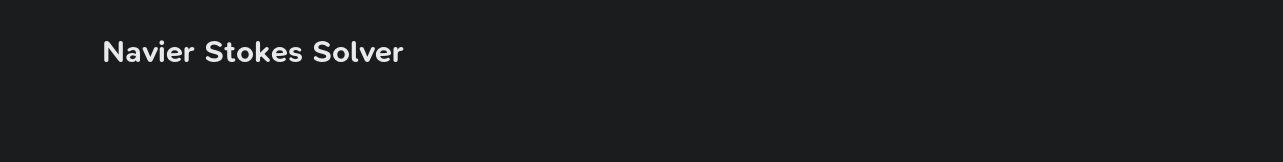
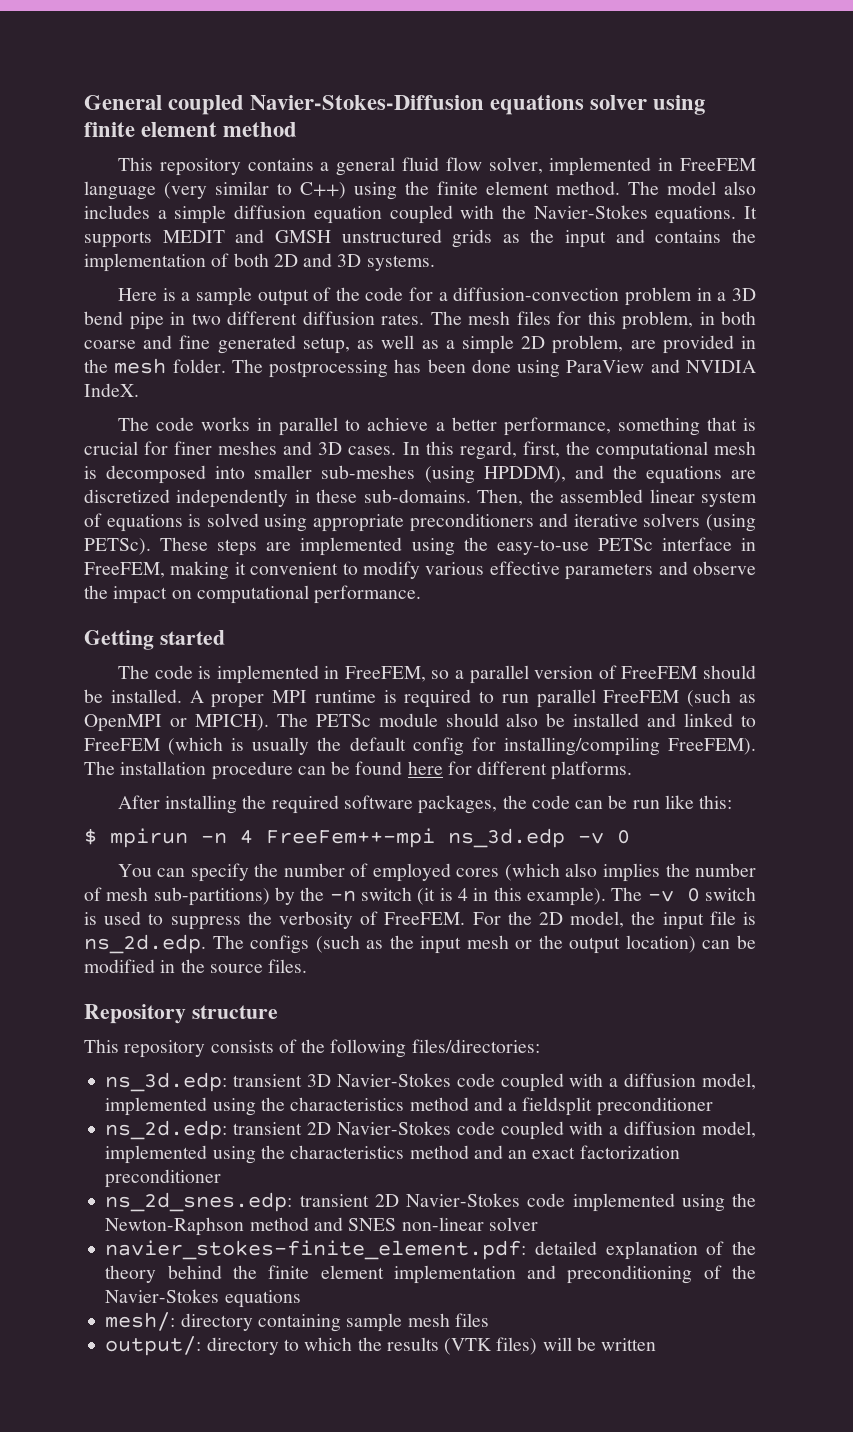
[102,40,404,63] Navier Stokes Solver -> [84,95,706,115] [84,122,298,137] [117,157,756,176] [84,181,756,200] [84,205,757,224] [84,229,756,248] [84,253,435,272] [117,287,756,306] [84,311,756,330] [84,335,756,354] [84,358,756,378] [84,383,139,397] [117,417,756,436] [84,441,757,460] [84,465,757,484] [84,489,758,508] [84,513,757,532] [84,537,757,556] [84,561,756,580] [84,585,422,604] [84,630,225,650] [117,665,756,684] [84,689,756,708] [84,713,756,732] [84,737,756,756] [84,761,633,780] [117,795,733,814] [84,828,630,848] [117,863,756,882] [84,887,756,906] [84,911,757,930] [84,934,757,954] [84,959,308,973] [84,1004,278,1024] [84,1039,540,1058] [105,1072,756,1092] [105,1097,713,1116] [105,1120,756,1140] [105,1145,680,1164] [105,1169,222,1188] [105,1192,756,1212] [105,1217,538,1236] [105,1240,757,1260] [105,1265,756,1284] [105,1289,301,1308] [105,1312,489,1332] [105,1336,657,1356] General coupled Navier-Stokes-Diffusion equations solver using finite element method // This repository contains a general fluid flow solver, implemented in FreeFEM language (very similar to C++) using the finite element method. The model also includes a simple diffusion equation coupled with the Navier-Stokes equations. It supports MEDIT and GMSH unstructured grids as the input and contains the implementation of both 2D and 3D systems. // Here is a sample output of the code for a diffusion-convection problem in a 3D bend pipe in two different diffusion rates. The mesh files for this problem, in both coarse and fine generated setup, as well as a simple 2D problem, are provided in the mesh folder. The postprocessing has been done using ParaView and NVIDIA IndeX. // The code works in parallel to achieve a better performance, something that is crucial for finer meshes and 3D cases. In this regard, first, the computational mesh is decomposed into smaller sub-meshes (using HPDDM), and the equations are discretized independently in these sub-domains. Then, the assembled linear system of equations is solved using appropriate preconditioners and iterative solvers (using PETSc). These steps are implemented using the easy-to-use PETSc interface in FreeFEM, making it convenient to modify various effective parameters and observe the impact on computational performance. // Getting started // The code is implemented in FreeFEM, so a parallel version of FreeFEM should be installed. A proper MPI runtime is required to run parallel FreeFEM (such as OpenMPI or MPICH). The PETSc module should also be installed and linked to FreeFEM (which is usually the default config for installing/compiling FreeFEM). The installation procedure can be found here for different platforms. // After installing the required software packages, the code can be run like this: // $ mpirun -n 4 FreeFem++-mpi ns_3d.edp -v 0 // You can specify the number of employed cores (which also implies the number of mesh sub-partitions) by the -n switch (it is 4 in this example). The -v 0 switch is used to suppress the verbosity of FreeFEM. For the 2D model, the input file is ns_2d.edp. The configs (such as the input mesh or the output location) can be modified in the source files. // Repository structure // This repository consists of the following files/directories: // ns_3d.edp: transient 3D Navier-Stokes code coupled with a diffusion model, implemented using the characteristics method and a fieldsplit preconditioner // ns_2d.edp: transient 2D Navier-Stokes code coupled with a diffusion model, implemented using the characteristics method and an exact factorization preconditioner // ns_2d_snes.edp: transient 2D Navier-Stokes code implemented using the Newton-Raphson method and SNES non-linear solver // navier_stokes-finite_element.pdf: detailed explanation of the theory behind the finite element implementation and preconditioning of the Navier-Stokes equations // mesh/: directory containing sample mesh files // output/: directory to which the results (VTK files) will be written

